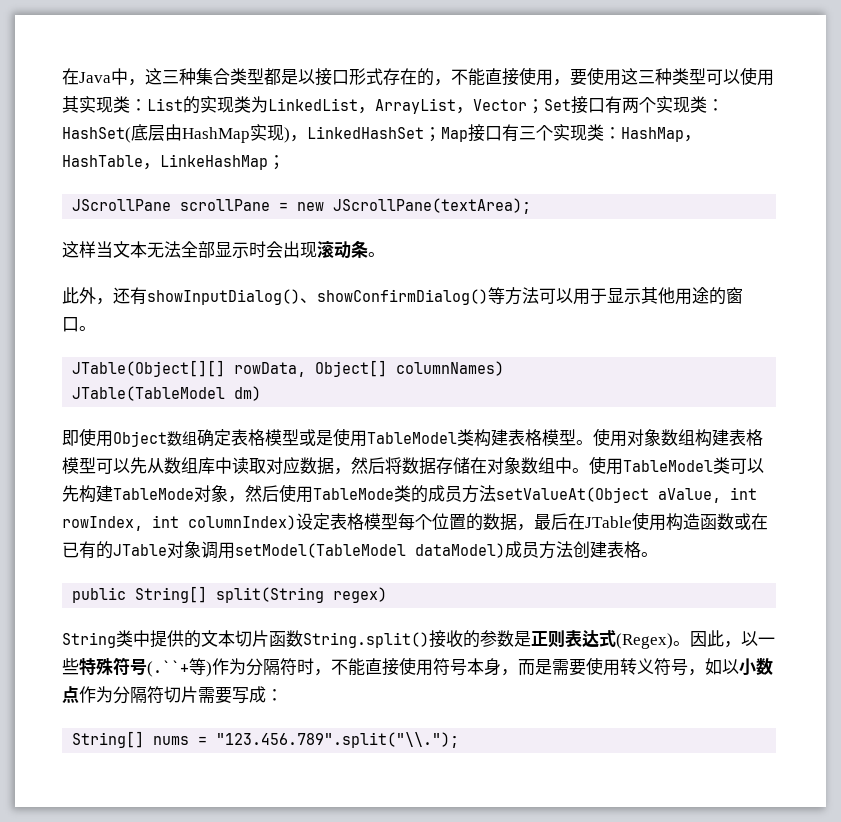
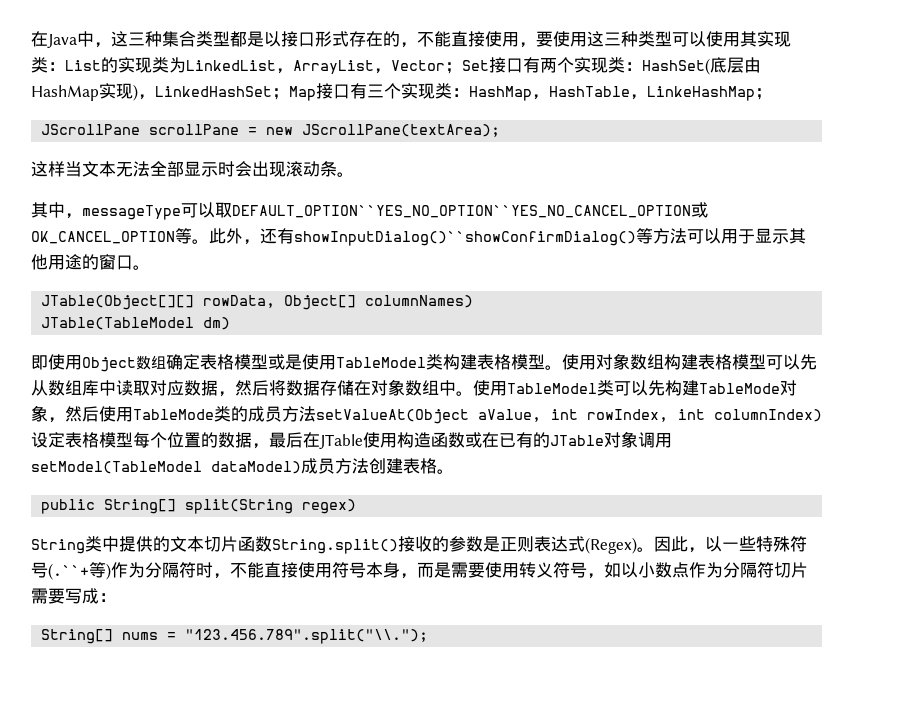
[62,287,488,305] 此外，还有showInputDialog()、showConfirmDialog() -> [31,202,708,220] [31,228,636,246] 其中，messageType可以取DEFAULT_OPTION``YES_NO_OPTION``YES_NO_CANCEL_OPTION或OK_CANCEL_OPTION等。此外，还有showInputDialog()``showConfirmDialog()

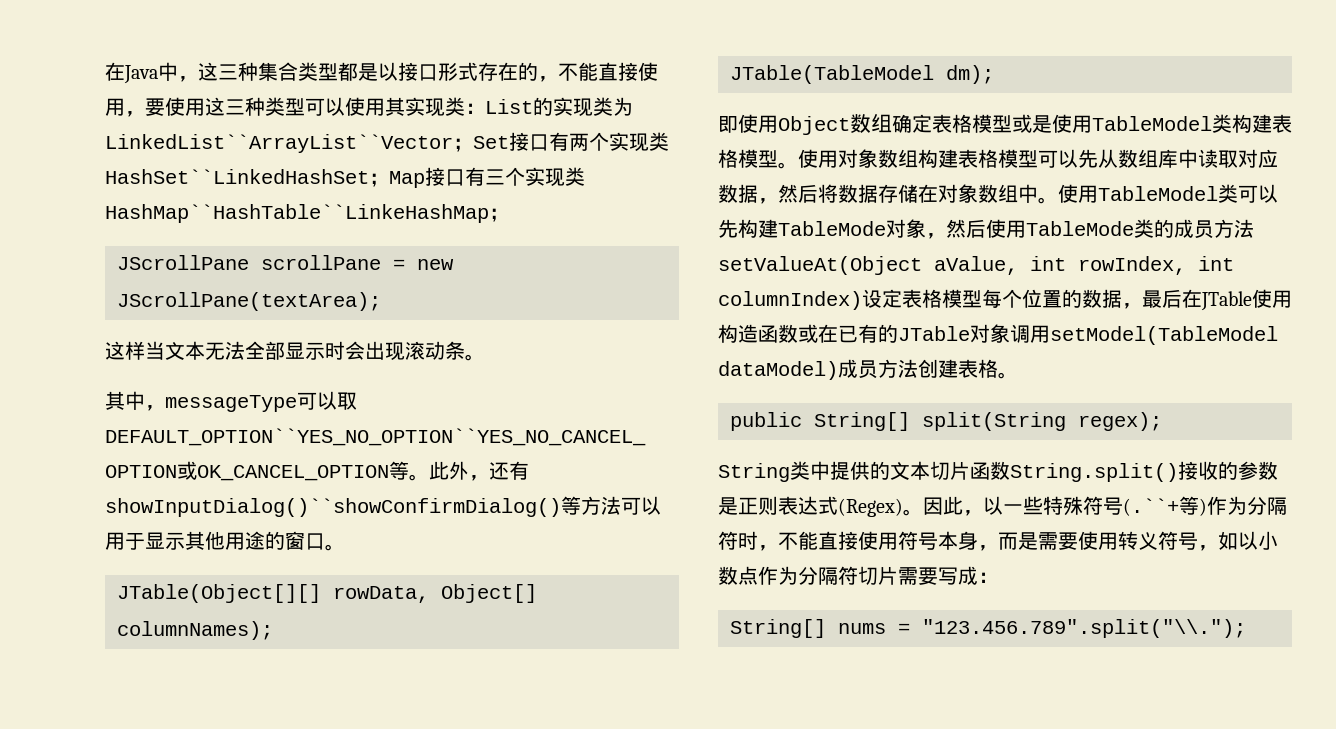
[186,60,445,74] LinkedList，ArrayList，Vector -> [105,134,453,153] LinkedList``ArrayList``Vector
[625,57,761,75] [31,83,272,101] ：HashSet(底层由HashMap实现)，LinkedHashSet -> [105,169,369,184] HashSet``LinkedHashSet
[452,86,755,101] ：HashMap，HashTable，LinkeHashMap -> [105,204,489,223] HashMap``HashTable``LinkeHashMap
[365,295,474,308] columnNames) -> [117,621,273,640] columnNames);
[203,317,231,330] dm) -> [946,65,994,84] dm);
[302,499,357,514] regex) -> [1078,412,1162,431] regex);

